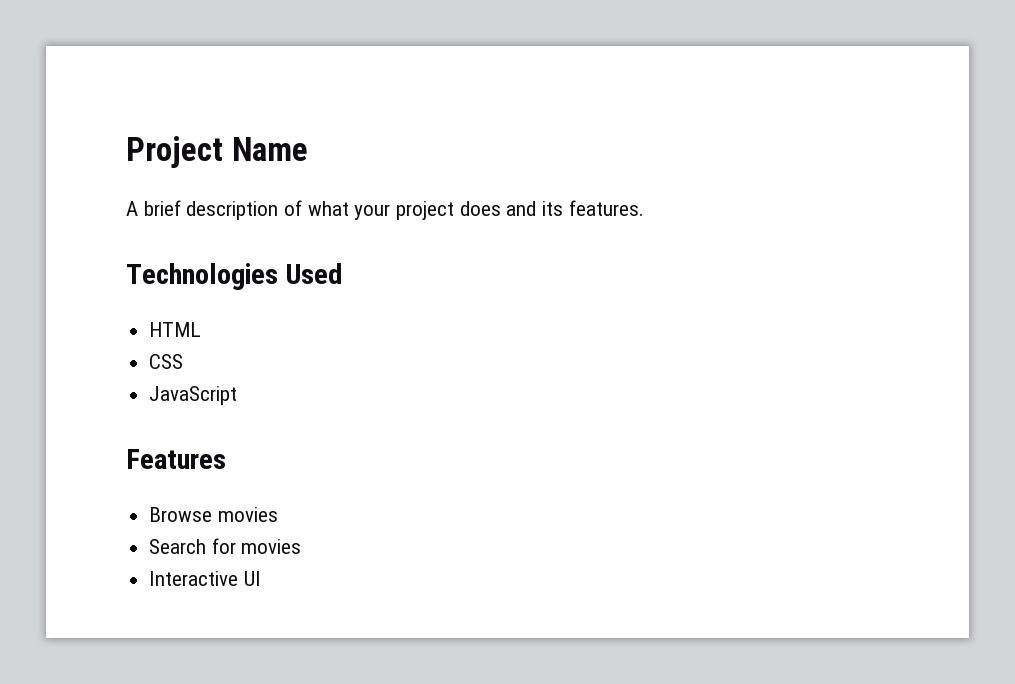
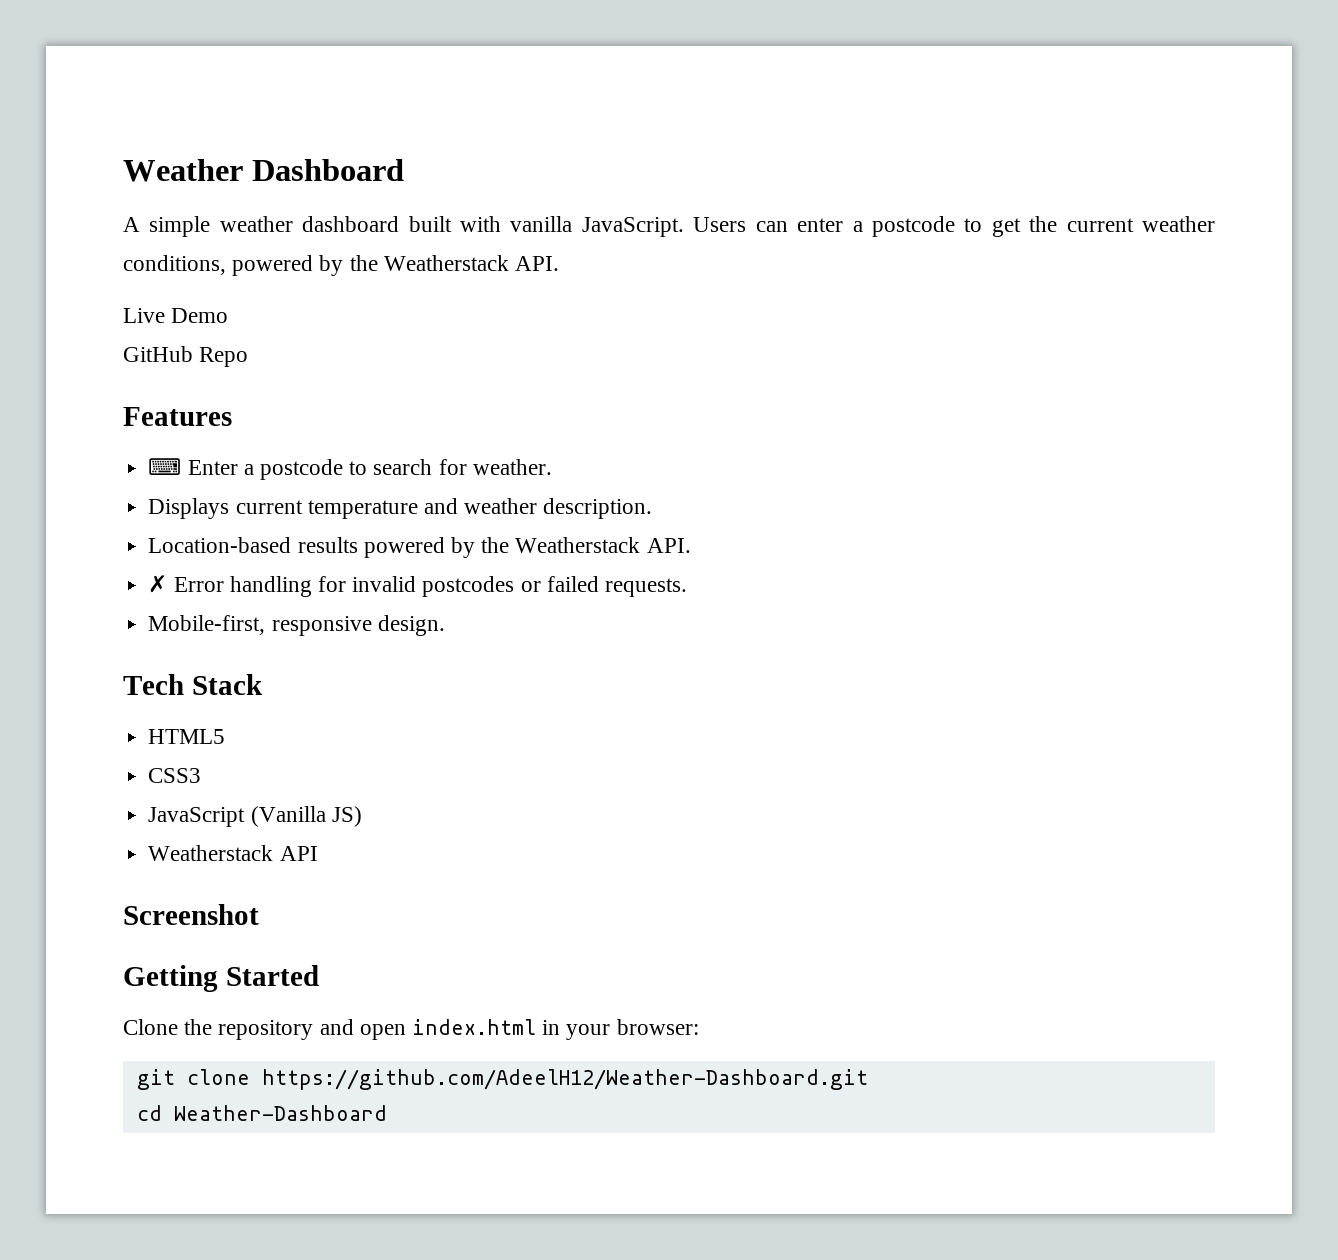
[126,136,308,168] Project Name -> [123,159,404,182] Weather Dashboard
[143,200,644,220] [126,263,342,290] [149,322,202,337] [149,354,184,369] [149,386,238,405] [126,449,226,469] [149,507,278,522] [149,538,302,554] [149,571,261,586] brief description of what your project does and its features. // Technologies Used // HTML // CSS // JavaScript // Features // Browse movies // Search for movies // Interactive UI -> [149,216,1215,237] [123,255,560,276] [123,308,229,323] [123,346,249,367] [123,407,232,426] [148,458,552,480] [148,498,653,519] [148,537,691,558] [148,575,687,597] [148,615,445,636] [123,674,263,695] [148,729,226,744] [148,768,202,783] [148,806,362,827] [148,845,318,861] [123,904,259,925] [123,965,319,992] [123,1019,699,1040] [136,1069,868,1090] [136,1105,387,1121] simple weather dashboard built with vanilla JavaScript. Users can enter a postcode to get the current weather conditions, powered by the Weatherstack API. // Live Demo // GitHub Repo // Features // ⌨ Enter a postcode to search for weather. // Displays current temperature and weather description. // Location-based results powered by the Weatherstack API. // ✗ Error handling for invalid postcodes or failed requests. // Mobile-first, responsive design. // Tech Stack // HTML5 // CSS3 // JavaScript (Vanilla JS) // Weatherstack API // Screenshot // Getting Started // Clone the repository and open index.html in your browser: // git clone https://github.com/AdeelH12/Weather-Dashboard.git // cd Weather-Dashboard

